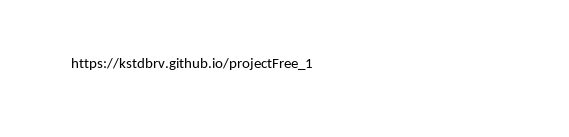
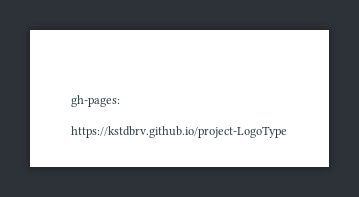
[71,58,313,70] https://kstdbrv.github.io/projectFree_1 -> [71,95,120,107] [71,126,287,138] gh-pages: // https://kstdbrv.github.io/project-LogoType

